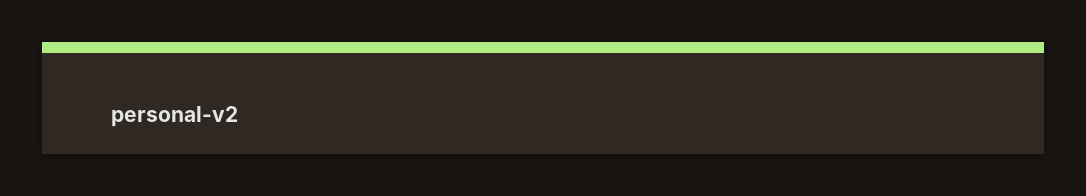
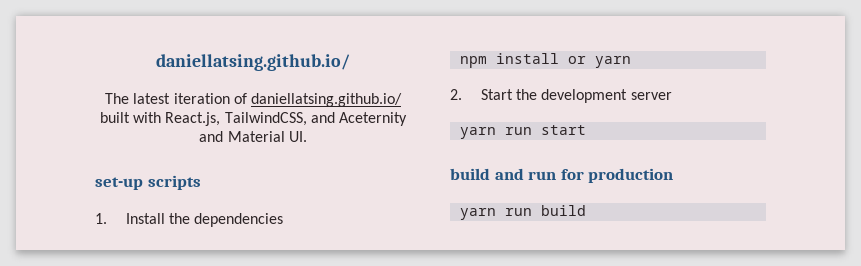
[111,106,238,127] personal-v2 -> [156,54,350,71] [104,93,403,107] [99,112,408,126] [199,131,307,142] [95,175,201,190] [95,213,284,227] [459,53,631,68] [450,89,672,103] [459,125,586,139] [450,168,674,183] [459,205,586,220] daniellatsing.github.io/ // The latest iteration of daniellatsing.github.io/ built with React.js, TailwindCSS, and Aceternity and Material UI. // set-up scripts // 1. Install the dependencies // npm install or yarn // 2. Start the development server // yarn run start // build and run for production // yarn run build

